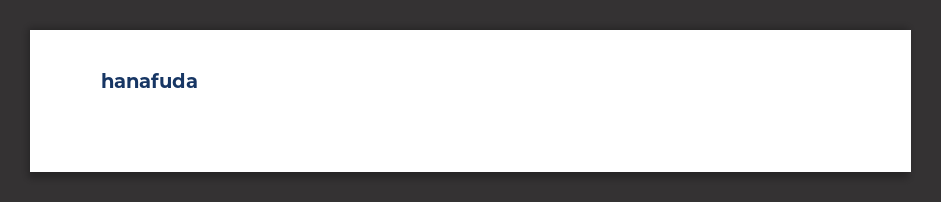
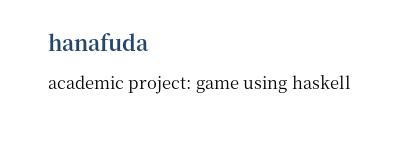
(198, 80) none -> [48,75,351,94] // academic project: game using haskell

